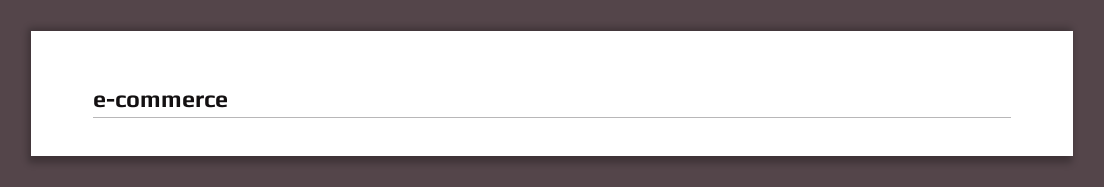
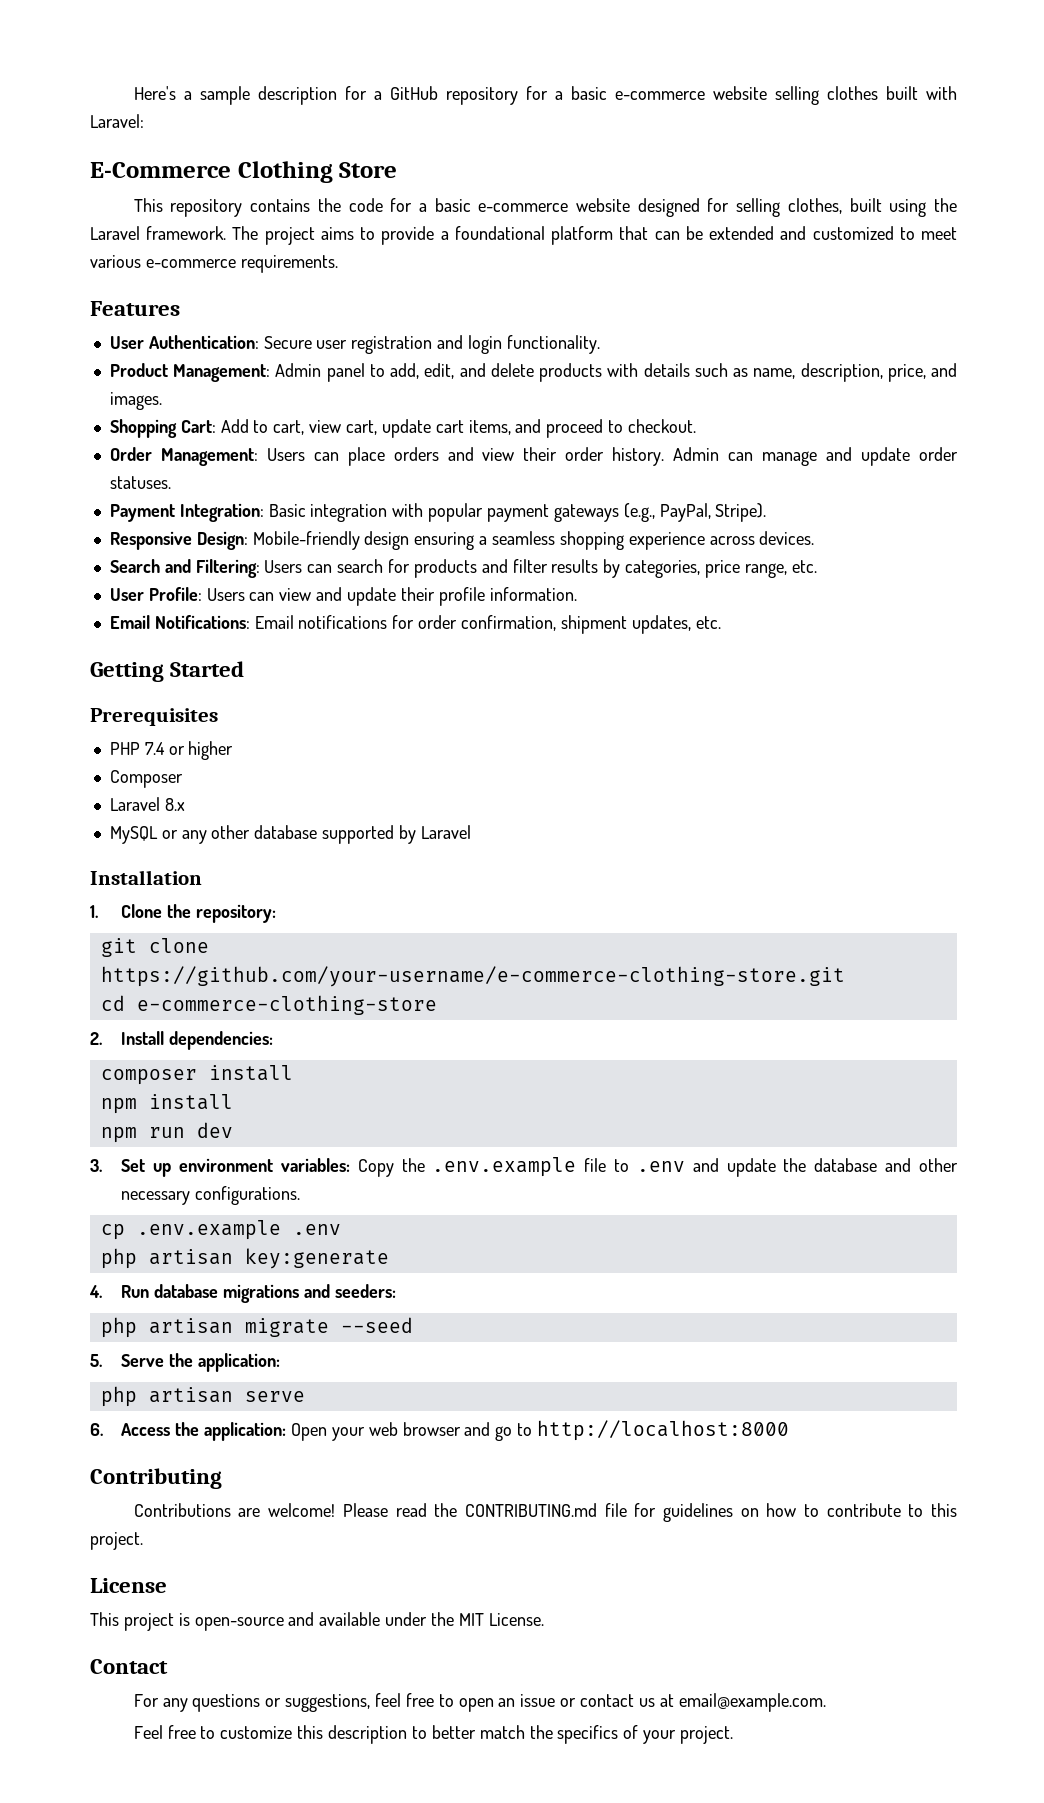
[93,95,228,108] e-commerce -> [133,86,958,105] [90,114,144,128] [90,161,398,183] [133,198,958,217] [90,226,958,245] [90,255,338,273] [90,301,180,316] [109,335,600,354] [109,363,957,382] [109,392,162,410] [109,419,696,438] [109,447,959,466] [109,476,171,489] [109,503,767,522] [109,531,815,550] [109,559,817,578] [109,587,577,606] [109,615,721,634] [90,661,245,682] [90,708,218,726] [109,741,234,760] [109,770,183,788] [109,797,185,811] [109,825,471,844] [90,870,202,885] [90,904,277,923] [100,938,209,957] [100,966,845,987] [100,995,437,1015] [90,1031,274,1050] [100,1065,293,1085] [100,1094,233,1114] [100,1122,233,1143] [90,1157,958,1177] [121,1186,301,1205] [100,1220,341,1240] [100,1248,389,1269] [89,1284,396,1303] [100,1317,413,1338] [90,1353,281,1372] [100,1386,305,1407] [90,1420,789,1441] [90,1468,222,1489] [133,1503,957,1522] [90,1532,143,1550] [90,1578,167,1593] [90,1612,544,1631] [90,1659,168,1674] [133,1693,826,1712] [133,1725,733,1744] Here's a sample description for a GitHub repository for a basic e-commerce website selling clothes built with Laravel: // E-Commerce Clothing Store // This repository contains the code for a basic e-commerce website designed for selling clothes, built using the Laravel framework. The project aims to provide a foundational platform that can be extended and customized to meet various e-commerce requirements. // Features // User Authentication: Secure user registration and login functionality. // Product Management: Admin panel to add, edit, and delete products with details such as name, description, price, and images. // Shopping Cart: Add to cart, view cart, update cart items, and proceed to checkout. // Order Management: Users can place orders and view their order history. Admin can manage and update order statuses. // Payment Integration: Basic integration with popular payment gateways (e.g., PayPal, Stripe). // Responsive Design: Mobile-friendly design ensuring a seamless shopping experience across devices. // Search and Filtering: Users can search for products and filter results by categories, price range, etc. // User Profile: Users can view and update their profile information. // Email Notifications: Email notifications for order confirmation, shipment updates, etc. // Getting Started // Prerequisites // PHP 7.4 or higher // Composer // Laravel 8.x // MySQL or any other database supported by Laravel // Installation // 1. Clone the repository: // git clone https://github.com/your-username/e-commerce-clothing-store.git // cd e-commerce-clothing-store // 2. Install dependencies: // composer install // npm install // npm run dev // 3. Set up environment variables: Copy the .env.example file to .env and update the database and other necessary configurations. // cp .env.example .env // php artisan key:generate // 4. Run database migrations and seeders: // php artisan migrate --seed // 5. Serve the application: // php artisan serve // 6. Access the application: Open your web browser and go to http://localhost:8000 // Contributing // Contributions are welcome! Please read the CONTRIBUTING.md file for guidelines on how to contribute to this project. // License // This project is open-source and available under the MIT License. // Contact // For any questions or suggestions, feel free to open an issue or contact us at email@example.com. // Feel free to customize this description to better match the specifics of your project.

